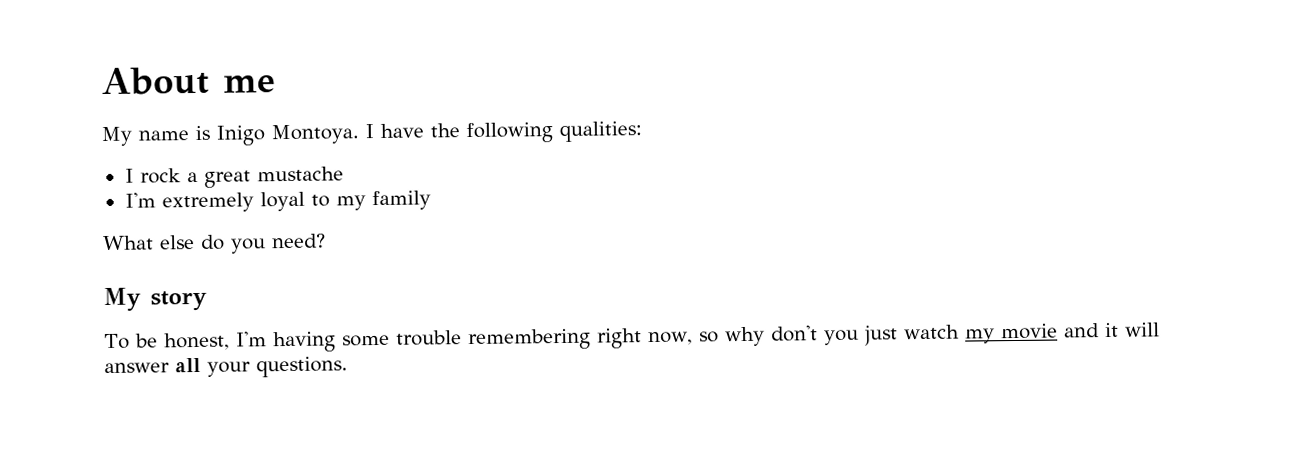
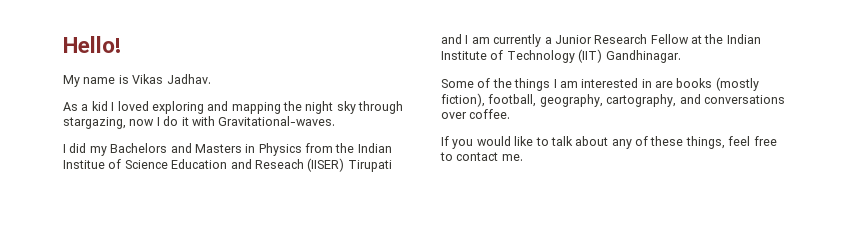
[101,66,276,96] About me -> [63,36,121,53] Hello!
[216,121,642,146] [124,166,344,188] [124,190,431,213] [103,233,326,254] [103,287,207,313] [104,322,1160,353] [104,356,348,378] Inigo Montoya. I have the following qualities: // I rock a great mustache // I'm extremely loyal to my family // What else do you need? // My story // To be honest, I'm having some trouble remembering right now, so why don't you just watch my movie and it will answer all your questions. -> [132,74,211,84] [63,101,404,114] [63,116,336,129] [63,143,392,156] [63,158,392,172] [441,34,761,47] [441,49,681,63] [441,77,759,91] [441,93,785,107] [441,109,511,119] [441,136,777,149] [440,152,523,161] Vikas Jadhav. // As a kid I loved exploring and mapping the night sky through stargazing, now I do it with Gravitational-waves. // I did my Bachelors and Masters in Physics from the Indian Institue of Science Education and Reseach (IISER) Tirupati and I am currently a Junior Research Fellow at the Indian Institute of Technology (IIT) Gandhinagar. // Some of the things I am interested in are books (mostly fiction), football, geography, cartography, and conversations over coffee. // If you would like to talk about any of these things, feel free to contact me.

